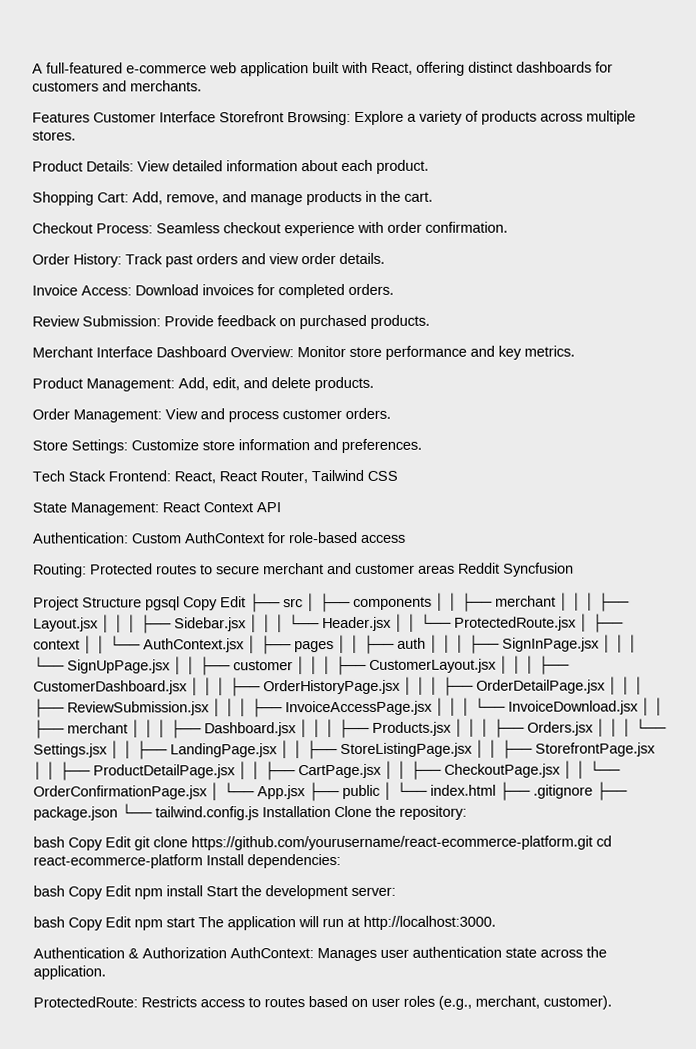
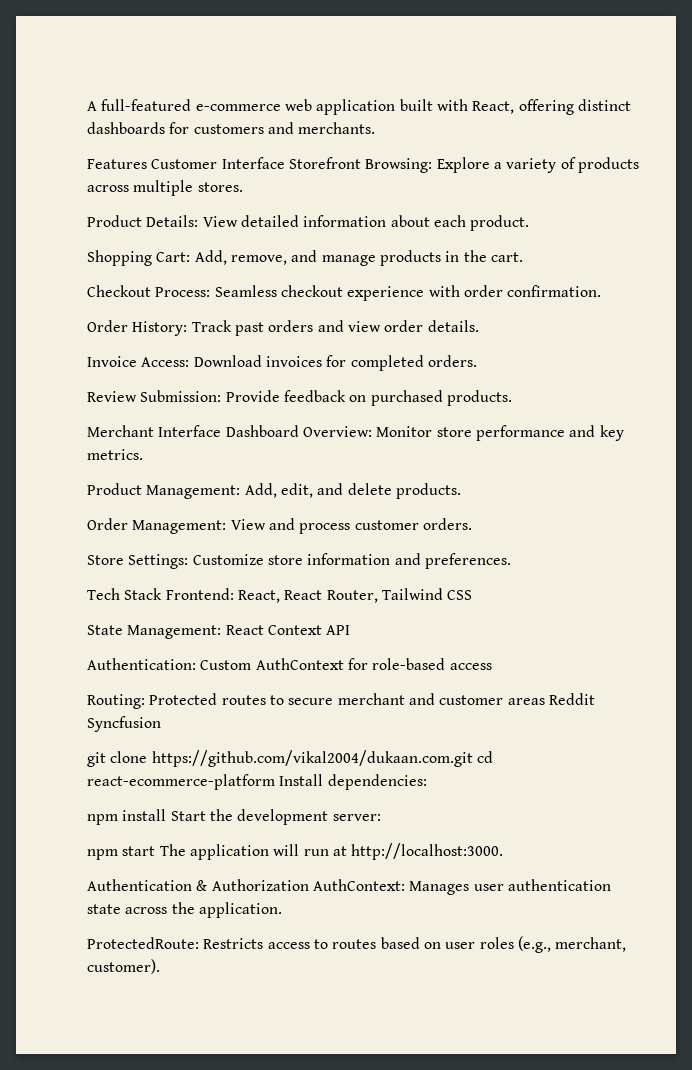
[33,592,630,613] [33,613,624,634] [33,634,638,655] [33,655,570,676] [33,676,644,697] [33,697,664,718] [33,718,667,739] [33,739,656,760] [33,760,621,781] [33,781,628,802] [33,803,467,821] [33,836,131,851] Project Structure pgsql Copy Edit ├── src │ ├── components │ │ ├── merchant │ │ │ ├── Layout.jsx │ │ │ ├── Sidebar.jsx │ │ │ └── Header.jsx │ │ └── ProtectedRoute.jsx │ ├── context │ │ └── AuthContext.jsx │ ├── pages │ │ ├── auth │ │ │ ├── SignInPage.jsx │ │ │ └── SignUpPage.jsx │ │ ├── customer │ │ │ ├── CustomerLayout.jsx │ │ │ ├── CustomerDashboard.jsx │ │ │ ├── OrderHistoryPage.jsx │ │ │ ├── OrderDetailPage.jsx │ │ │ ├── ReviewSubmission.jsx │ │ │ ├── InvoiceAccessPage.jsx │ │ │ └── InvoiceDownload.jsx │ │ ├── merchant │ │ │ ├── Dashboard.jsx │ │ │ ├── Products.jsx │ │ │ ├── Orders.jsx │ │ │ └── Settings.jsx │ │ ├── LandingPage.jsx │ │ ├── StoreListingPage.jsx │ │ ├── StorefrontPage.jsx │ │ ├── ProductDetailPage.jsx │ │ ├── CartPage.jsx │ │ ├── CheckoutPage.jsx │ │ └── OrderConfirmationPage.jsx │ └── App.jsx ├── public │ └── index.html ├── .gitignore ├── package.json └── tailwind.config.js Installation Clone the repository: // bash Copy Edit -> (161, 724) none
[191,835,593,851] https://github.com/yourusername/react-ecommerce-platform.git -> [151,750,473,767] https://github.com/vikal2004/dukaan.com.git
[33,885,131,900] bash Copy Edit -> (427, 782) none
[33,916,131,931] bash Copy Edit -> (381, 817) none

